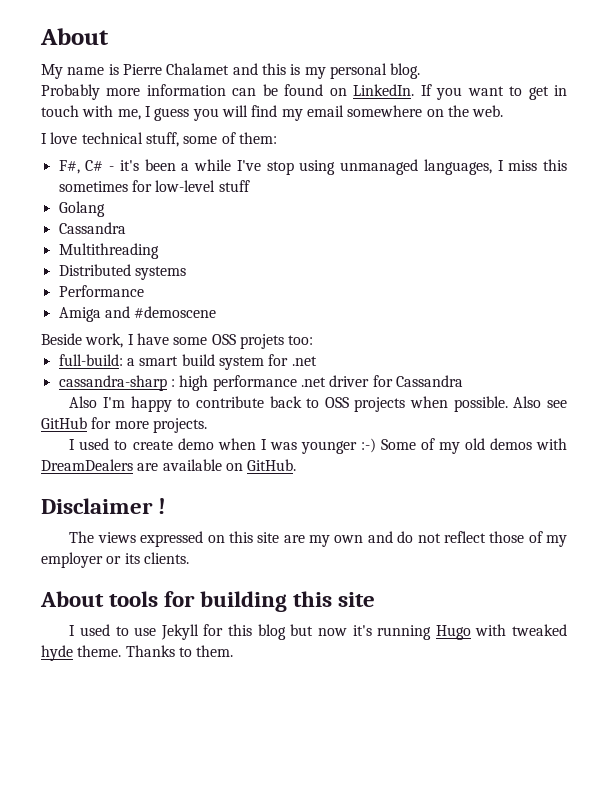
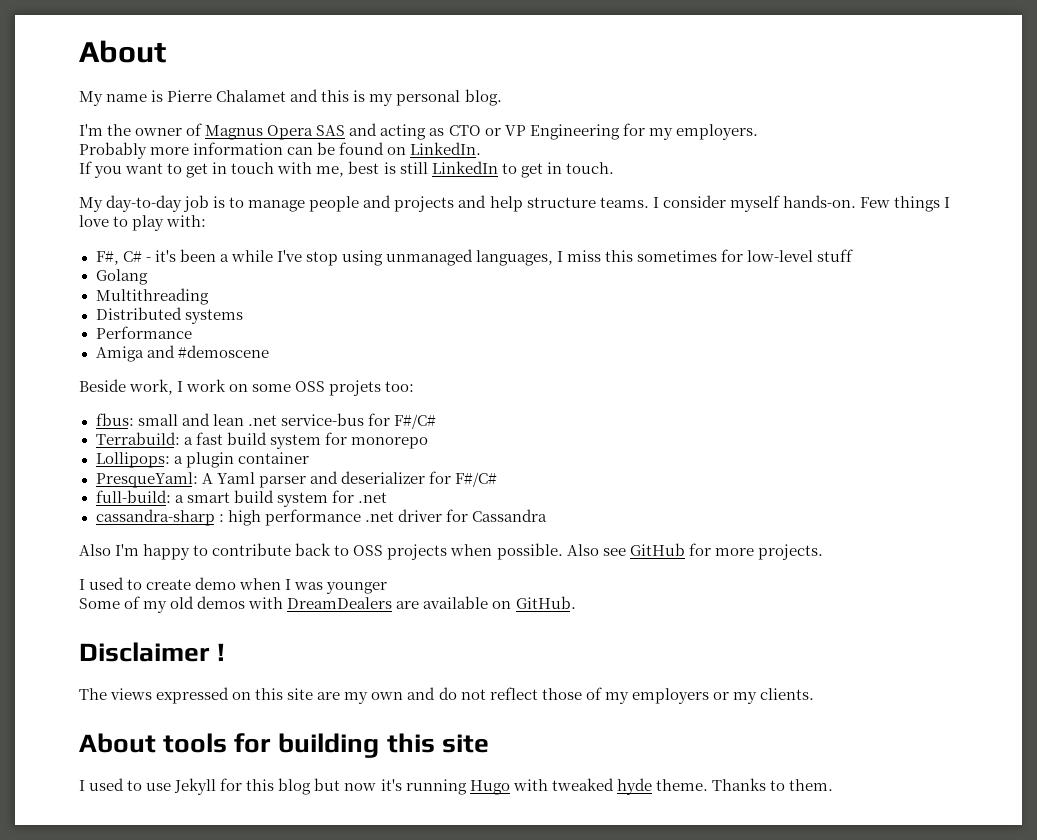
(421, 71) none -> [79,123,758,140] // I'm the owner of Magnus Opera SAS and acting as CTO or VP Engineering for my employers.
(415, 90) none -> (482, 148) //
[144,105,504,121] [41,132,277,147] I guess you will find my email somewhere on the web. // I love technical stuff, some of them: -> [348,161,614,178] [79,195,950,212] [79,215,207,231] best is still LinkedIn to get in touch. // My day-to-day job is to manage people and projects and help structure teams. I consider myself hands-on. Few things I love to play with:
[58,222,126,234] // Cassandra -> (148, 277) none
[136,333,169,345] have -> [186,379,249,392] work on
(314, 340) none -> [95,413,436,429] [95,432,428,449] [95,452,309,468] [95,471,497,488] // fbus: small and lean .net service-bus for F#/C# // Terrabuild: a fast build system for monorepo // Lollipops: a plugin container // PresqueYaml: A Yaml parser and deserializer for F#/C#
[360,438,376,453] :-) -> (388, 588) //
[41,552,140,568] employer or its -> [631,688,757,704] employers or my

